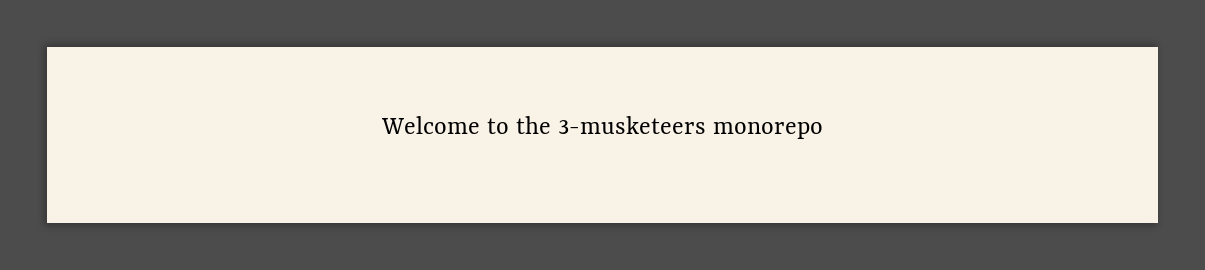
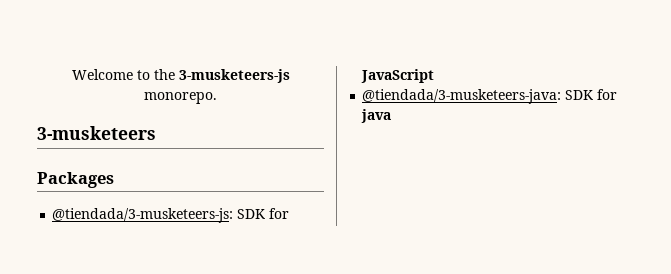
(551, 125) none -> [178,69,290,83] [144,92,217,104] 3-musketeers-js monorepo. //
[713,122,824,139] monorepo -> [37,172,114,188] [52,208,290,223] [361,69,435,83] [362,89,618,104] [361,109,392,123] // Packages // @tiendada/3-musketeers-js: SDK for JavaScript // @tiendada/3-musketeers-java: SDK for java

